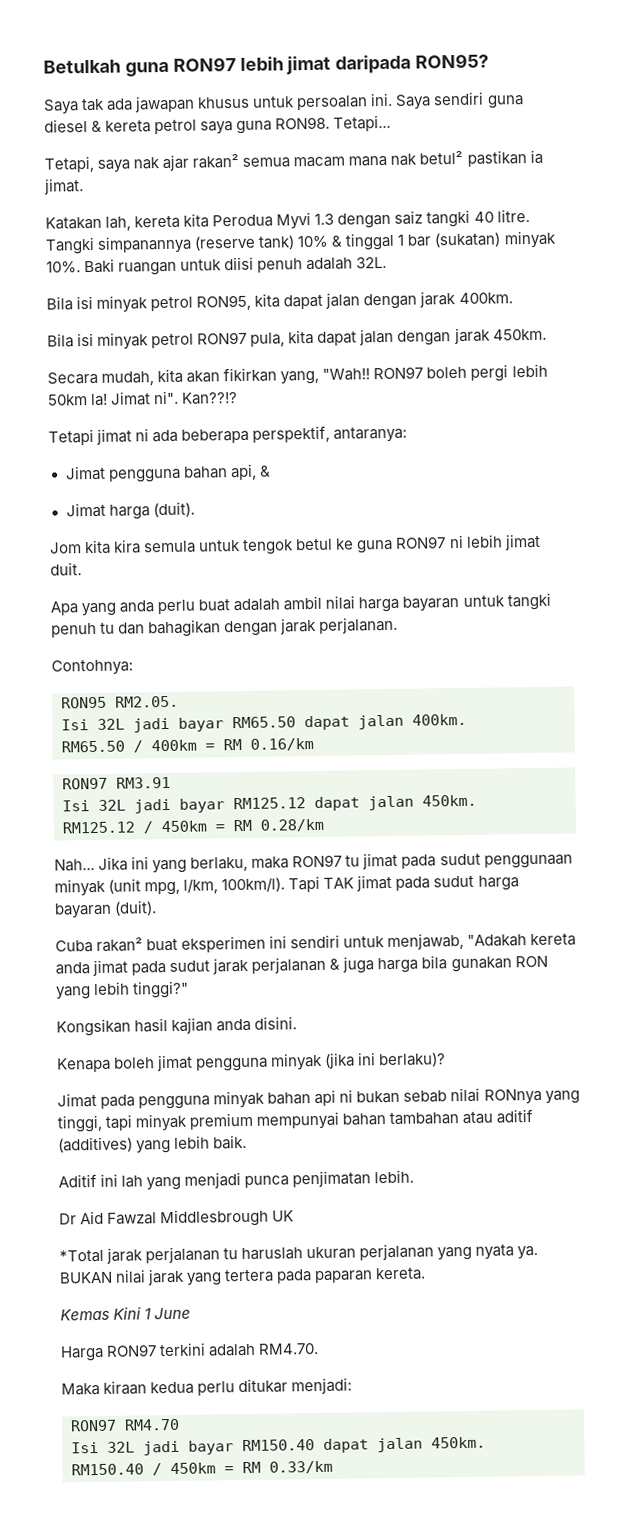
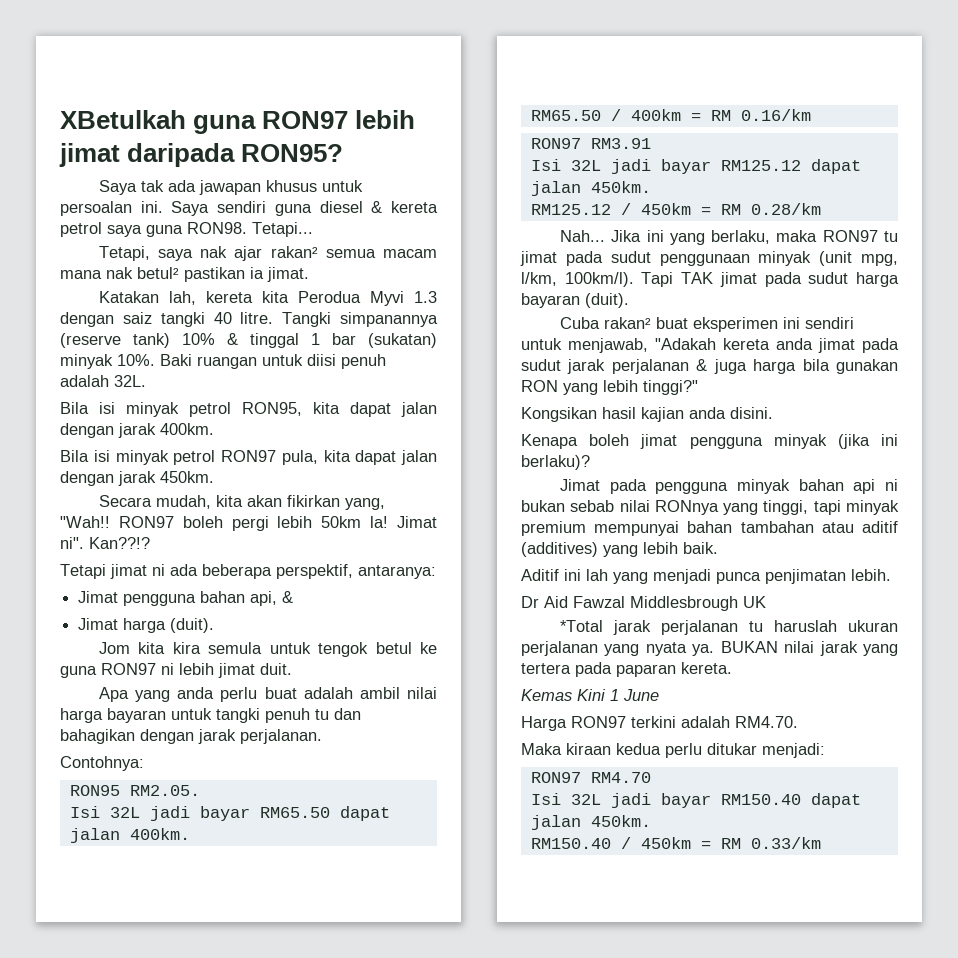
[43,59,121,74] Betulkah -> [60,110,186,129] XBetulkah

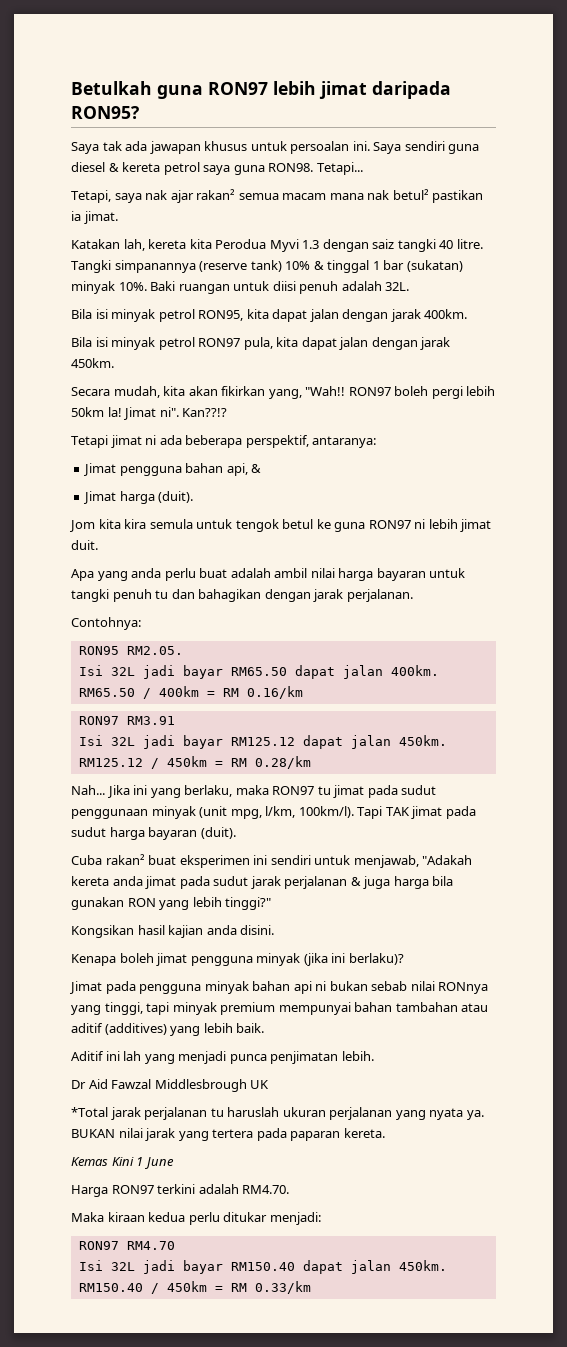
[60,110,186,129] XBetulkah -> [71,81,152,95] Betulkah

